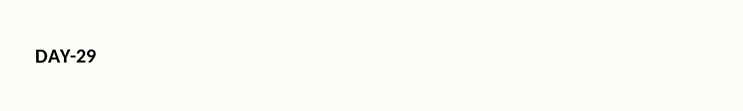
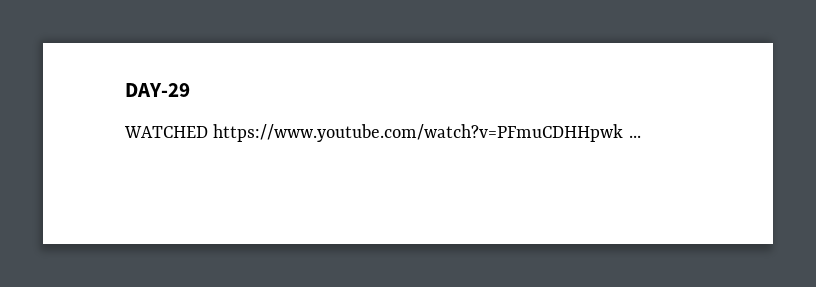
(97, 56) none -> [124,124,641,142] // WATCHED https://www.youtube.com/watch?v=PFmuCDHHpwk ...

